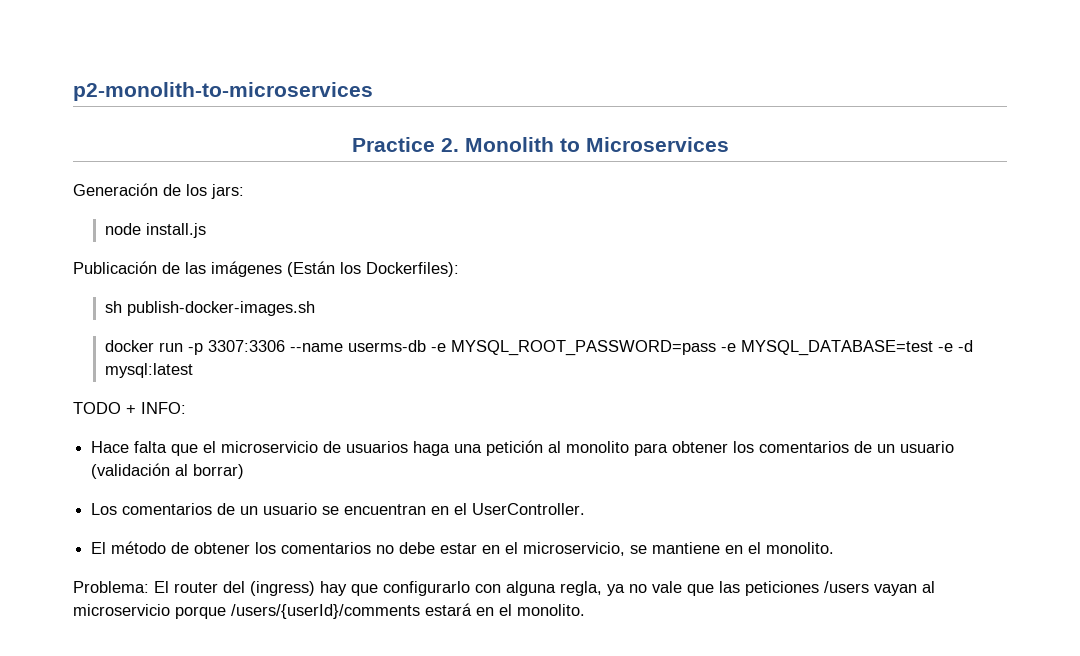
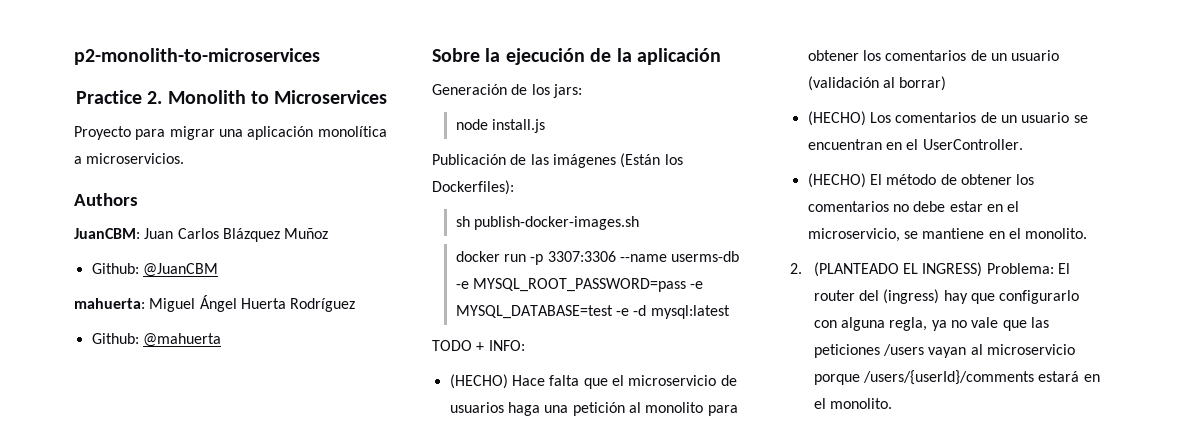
(729, 144) none -> [74,126,387,140] [74,153,185,164] [74,193,138,206] [74,228,329,242] [91,263,218,277] [74,295,356,312] [91,333,221,347] [432,48,721,65] // Proyecto para migrar una aplicación monolítica a microservicios. // Authors // JuanCBM: Juan Carlos Blázquez Muñoz // Github: @JuanCBM // mahuerta: Miguel Ángel Huerta Rodríguez // Github: @mahuerta // Sobre la ejecución de la aplicación
(186, 408) none -> [449,374,508,389] (HECHO)
(245, 471) none -> [807,111,866,126] (HECHO)
(586, 509) none -> [807,173,866,188] (HECHO)
(835, 548) none -> [790,262,983,277] 2. (PLANTEADO EL INGRESS)

